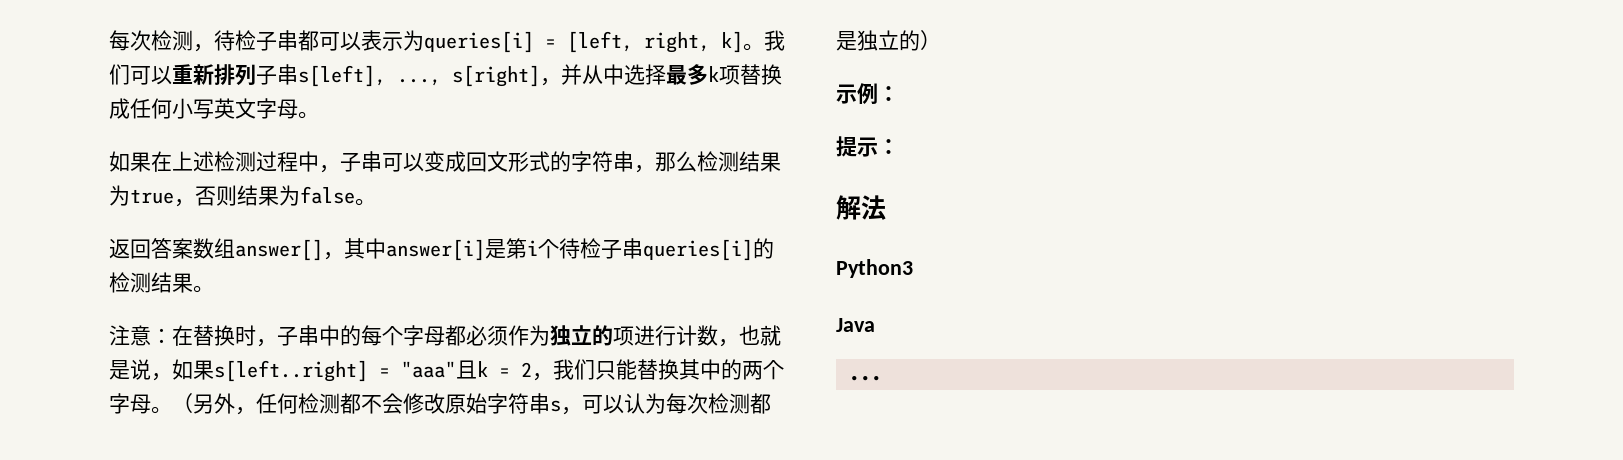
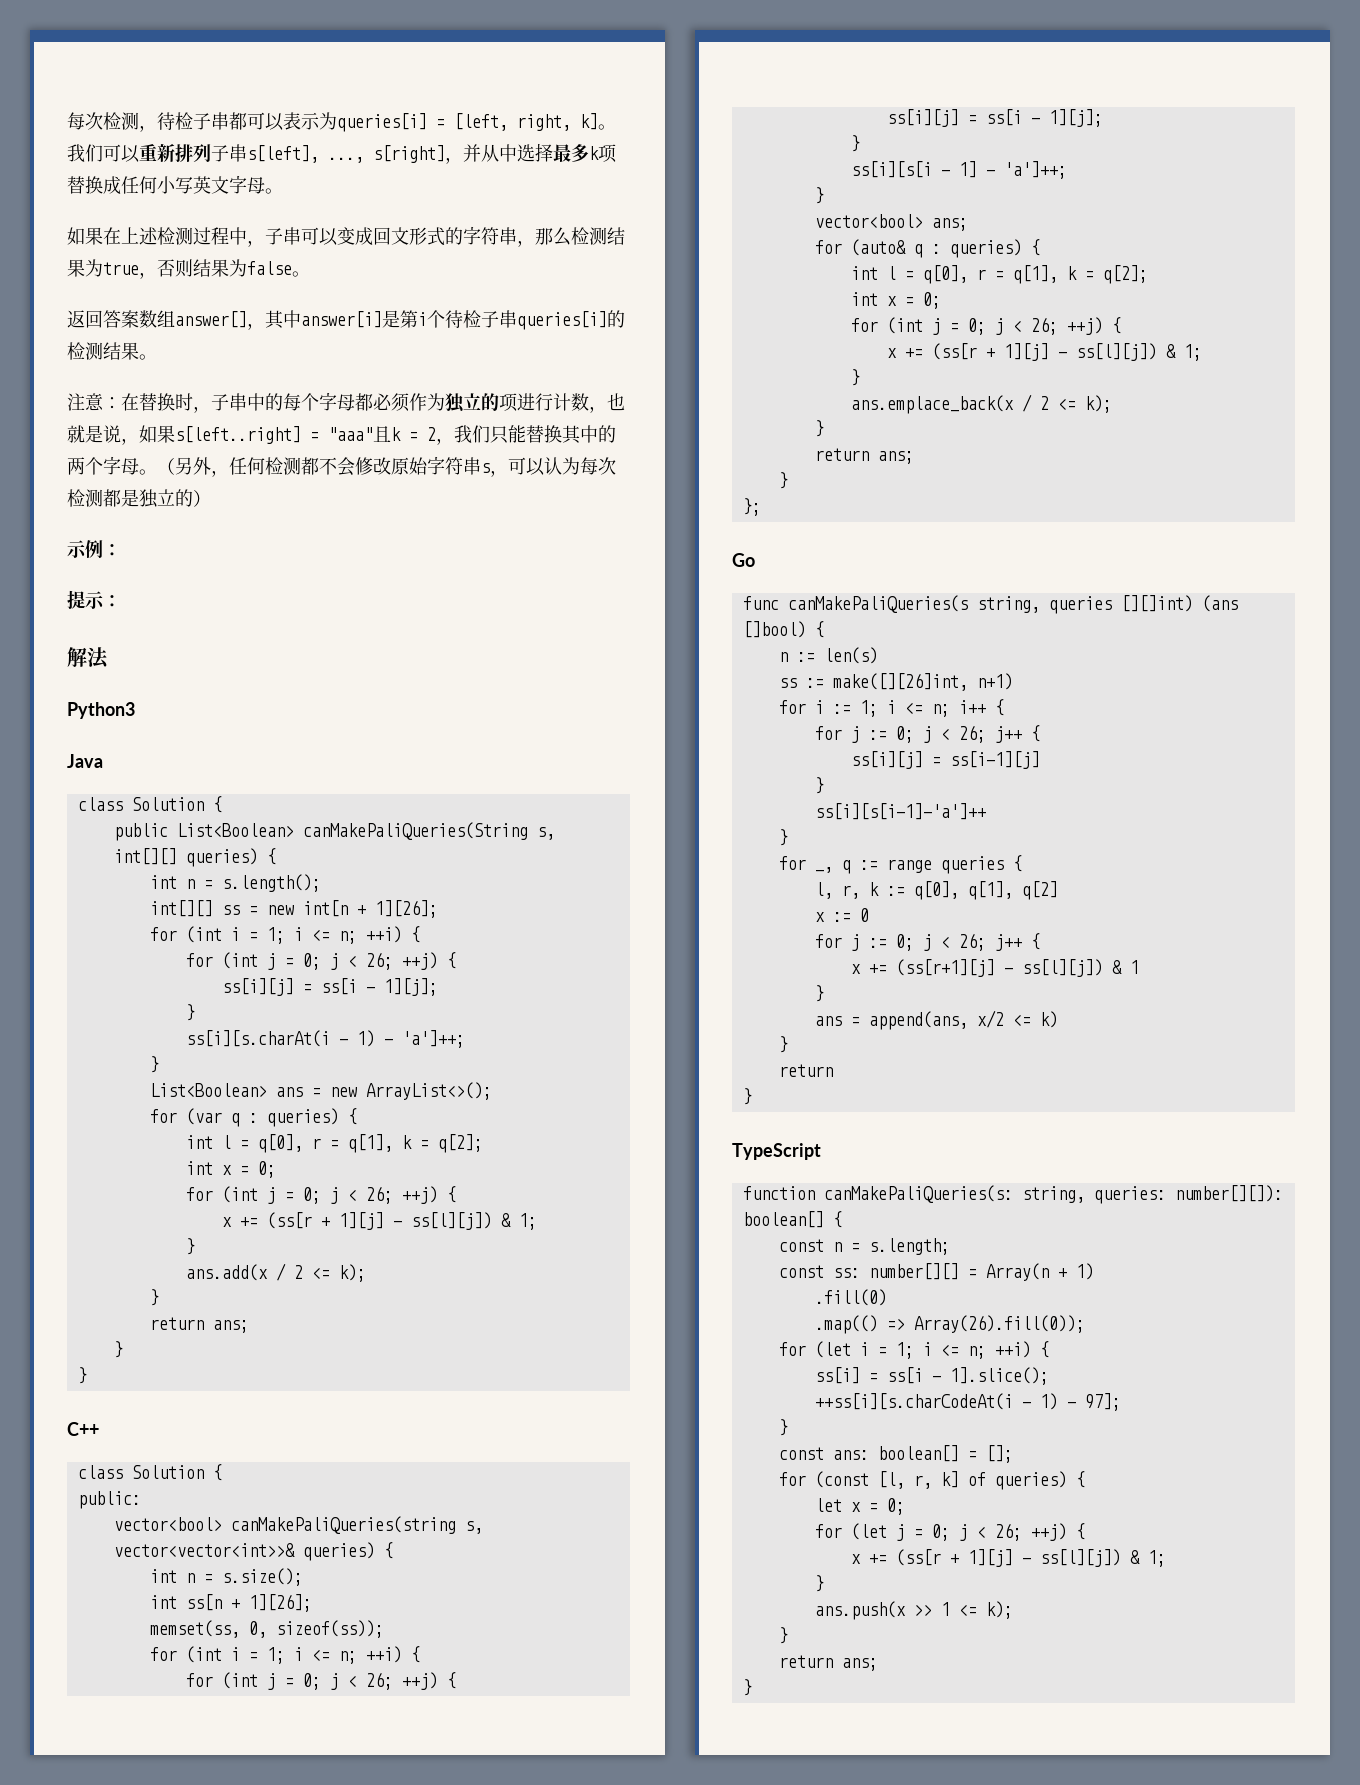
[848,375,882,381] ... -> [77,796,222,813] [113,822,555,841] [113,848,276,867] [149,874,321,892] [149,900,438,918] [149,926,420,944] [185,952,456,970] [221,978,438,996] [185,1004,195,1021] [185,1030,465,1048] [149,1056,159,1073] [149,1082,492,1100] [149,1108,357,1127] [185,1134,483,1153] [185,1161,276,1178] [185,1186,456,1204] [221,1212,537,1230] [185,1238,195,1255] [185,1263,366,1282] [149,1289,159,1306] [149,1317,249,1333] [113,1341,123,1358] [77,1367,87,1384] [67,1422,99,1436] [77,1464,222,1481] [77,1491,141,1509] [113,1516,483,1534] [113,1542,393,1561] [149,1568,303,1586] [149,1594,312,1612] [149,1620,384,1638] [149,1646,420,1664] [185,1672,456,1690] [886,109,1103,127] [850,135,860,152] [850,161,1067,179] [814,187,824,204] [814,214,968,231] [814,239,1040,258] [850,265,1148,284] [850,292,941,309] [850,317,1121,335] [886,343,1202,361] [850,369,860,386] [850,394,1112,414] [814,420,824,437] [814,448,914,464] [778,472,788,489] [742,498,761,516] [732,553,755,567] [742,595,1238,614] [742,621,824,638] [778,647,878,664] [778,673,1013,691] [778,699,1004,717] [814,725,1040,743] [850,751,1040,769] [814,777,824,794] [814,803,986,820] [778,829,788,846] [778,855,1022,874] [814,881,1058,900] [814,908,869,922] [814,933,1040,951] [850,959,1139,977] [814,985,824,1002] [814,1010,1058,1030] [778,1036,788,1053] [778,1064,833,1077] [742,1088,752,1105] [732,1143,821,1160] [742,1185,1283,1204] [742,1211,842,1228] [778,1238,950,1255] [778,1263,1094,1281] [814,1289,887,1306] [814,1315,1085,1334] [778,1341,1049,1359] [814,1367,1049,1385] [814,1393,1121,1411] [778,1419,788,1436] [778,1445,1013,1463] [778,1471,1085,1490] [814,1498,905,1515] [814,1523,1085,1541] [850,1549,1166,1567] [814,1575,824,1592] [814,1601,1013,1620] [778,1627,788,1644] [778,1655,878,1671] [742,1679,752,1696] class Solution { // public List<Boolean> canMakePaliQueries(String s, int[][] queries) { // int n = s.length(); // int[][] ss = new int[n + 1][26]; // for (int i = 1; i <= n; ++i) { // for (int j = 0; j < 26; ++j) { // ss[i][j] = ss[i - 1][j]; // } // ss[i][s.charAt(i - 1) - 'a']++; // } // List<Boolean> ans = new ArrayList<>(); // for (var q : queries) { // int l = q[0], r = q[1], k = q[2]; // int x = 0; // for (int j = 0; j < 26; ++j) { // x += (ss[r + 1][j] - ss[l][j]) & 1; // } // ans.add(x / 2 <= k); // } // return ans; // } // } // C++ // class Solution { // public: // vector<bool> canMakePaliQueries(string s, vector<vector<int>>& queries) { // int n = s.size(); // int ss[n + 1][26]; // memset(ss, 0, sizeof(ss)); // for (int i = 1; i <= n; ++i) { // for (int j = 0; j < 26; ++j) { // ss[i][j] = ss[i - 1][j]; // } // ss[i][s[i - 1] - 'a']++; // } // vector<bool> ans; // for (auto& q : queries) { // int l = q[0], r = q[1], k = q[2]; // int x = 0; // for (int j = 0; j < 26; ++j) { // x += (ss[r + 1][j] - ss[l][j]) & 1; // } // ans.emplace_back(x / 2 <= k); // } // return ans; // } // }; // Go // func canMakePaliQueries(s string, queries [][]int) (ans []bool) { // n := len(s) // ss := make([][26]int, n+1) // for i := 1; i <= n; i++ { // for j := 0; j < 26; j++ { // ss[i][j] = ss[i-1][j] // } // ss[i][s[i-1]-'a']++ // } // for _, q := range queries { // l, r, k := q[0], q[1], q[2] // x := 0 // for j := 0; j < 26; j++ { // x += (ss[r+1][j] - ss[l][j]) & 1 // } // ans = append(ans, x/2 <= k) // } // return // } // TypeScript // function canMakePaliQueries(s: string, queries: number[][]): boolean[] { // const n = s.length; // const ss: number[][] = Array(n + 1) // .fill(0) // .map(() => Array(26).fill(0)); // for (let i = 1; i <= n; ++i) { // ss[i] = ss[i - 1].slice(); // ++ss[i][s.charCodeAt(i - 1) - 97]; // } // const ans: boolean[] = []; // for (const [l, r, k] of queries) { // let x = 0; // for (let j = 0; j < 26; ++j) { // x += (ss[r + 1][j] - ss[l][j]) & 1; // } // ans.push(x >> 1 <= k); // } // return ans; // }

